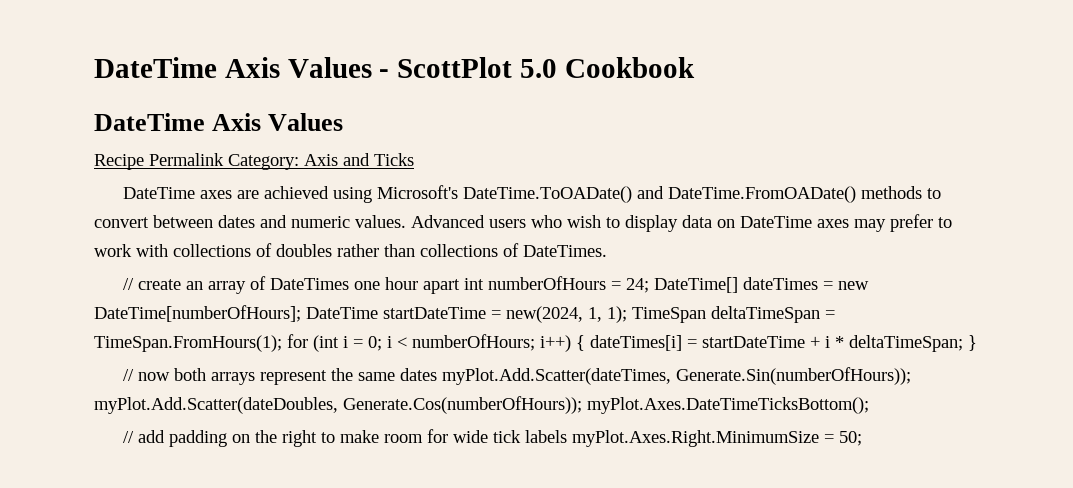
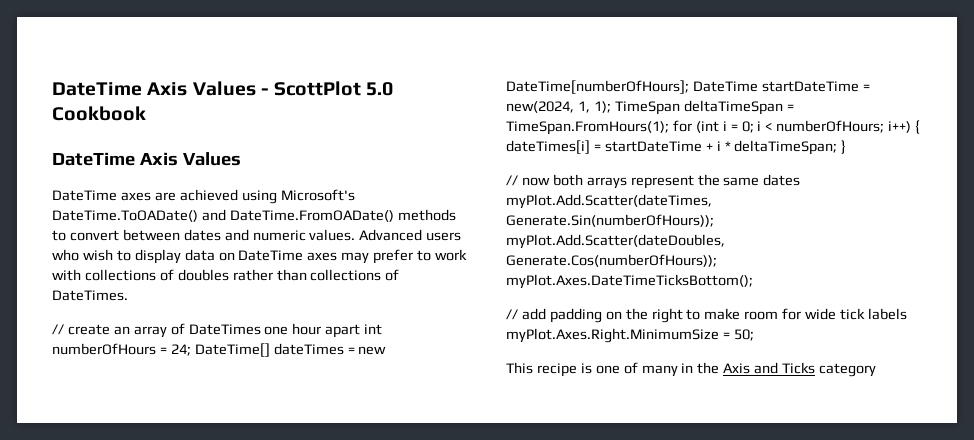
[94,153,414,170] // Recipe Permalink Category: Axis and Ticks -> (241, 159) none
(862, 438) none -> [506,362,877,377] // This recipe is one of many in the Axis and Ticks category

